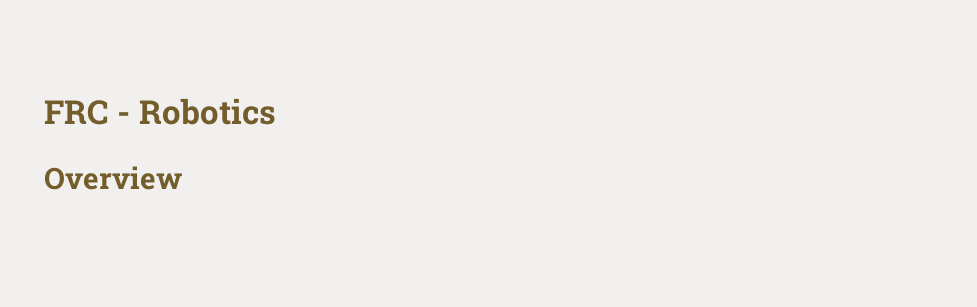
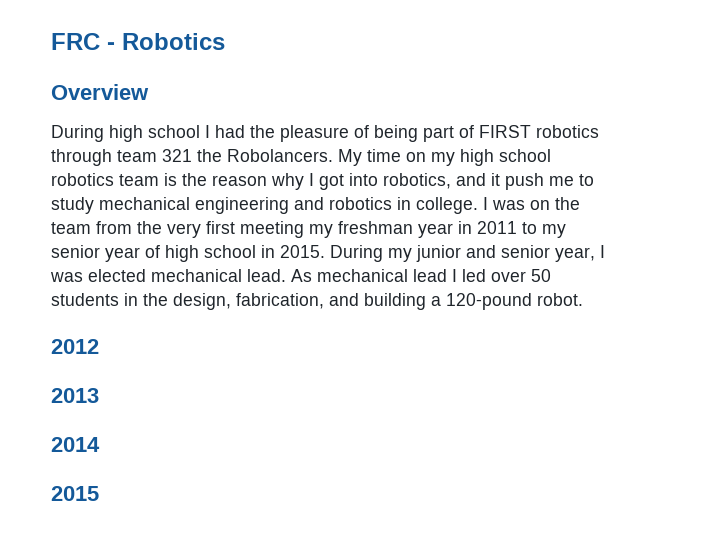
(182, 178) none -> [51,125,599,142] [51,149,551,166] [51,173,594,190] [51,197,580,214] [51,221,566,238] [51,245,605,262] [50,269,551,282] [51,293,583,310] [51,339,99,354] [51,388,99,403] [51,437,100,452] [51,486,99,501] // During high school I had the pleasure of being part of FIRST robotics through team 321 the Robolancers. My time on my high school robotics team is the reason why I got into robotics, and it push me to study mechanical engineering and robotics in college. I was on the team from the very first meeting my freshman year in 2011 to my senior year of high school in 2015. During my junior and senior year, I was elected mechanical lead. As mechanical lead I led over 50 students in the design, fabrication, and building a 120-pound robot. // 2012 // 2013 // 2014 // 2015

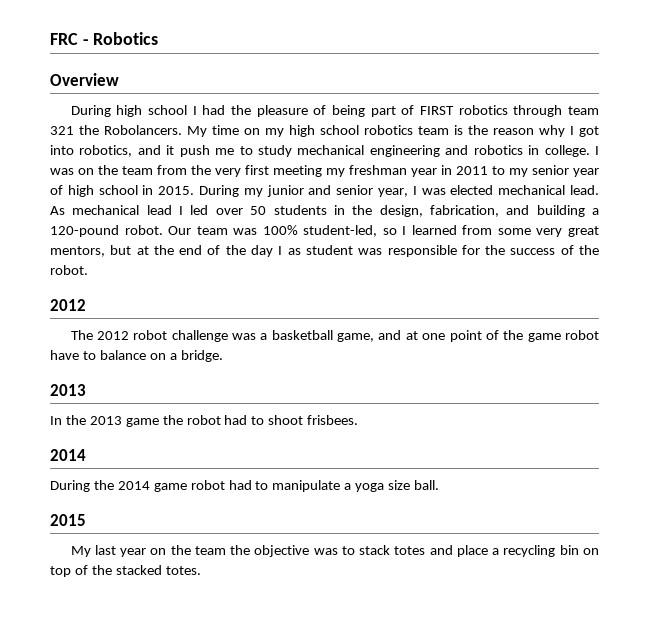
[51,339,99,354] [51,388,99,403] [51,437,100,452] [51,486,99,501] // 2012 // 2013 // 2014 // 2015 -> [168,225,600,237] [50,245,600,257] [50,265,88,275] [50,299,86,311] [70,330,599,342] [50,350,223,362] [50,384,86,396] [50,415,359,427] [50,449,86,461] [50,480,440,492] [50,514,86,526] [70,545,600,557] [50,565,201,577] Our team was 100% student-led, so I learned from some very great mentors, but at the end of the day I as student was responsible for the success of the robot. // 2012 // The 2012 robot challenge was a basketball game, and at one point of the game robot have to balance on a bridge. // 2013 // In the 2013 game the robot had to shoot frisbees. // 2014 // During the 2014 game robot had to manipulate a yoga size ball. // 2015 // My last year on the team the objective was to stack totes and place a recycling bin on top of the stacked totes.

